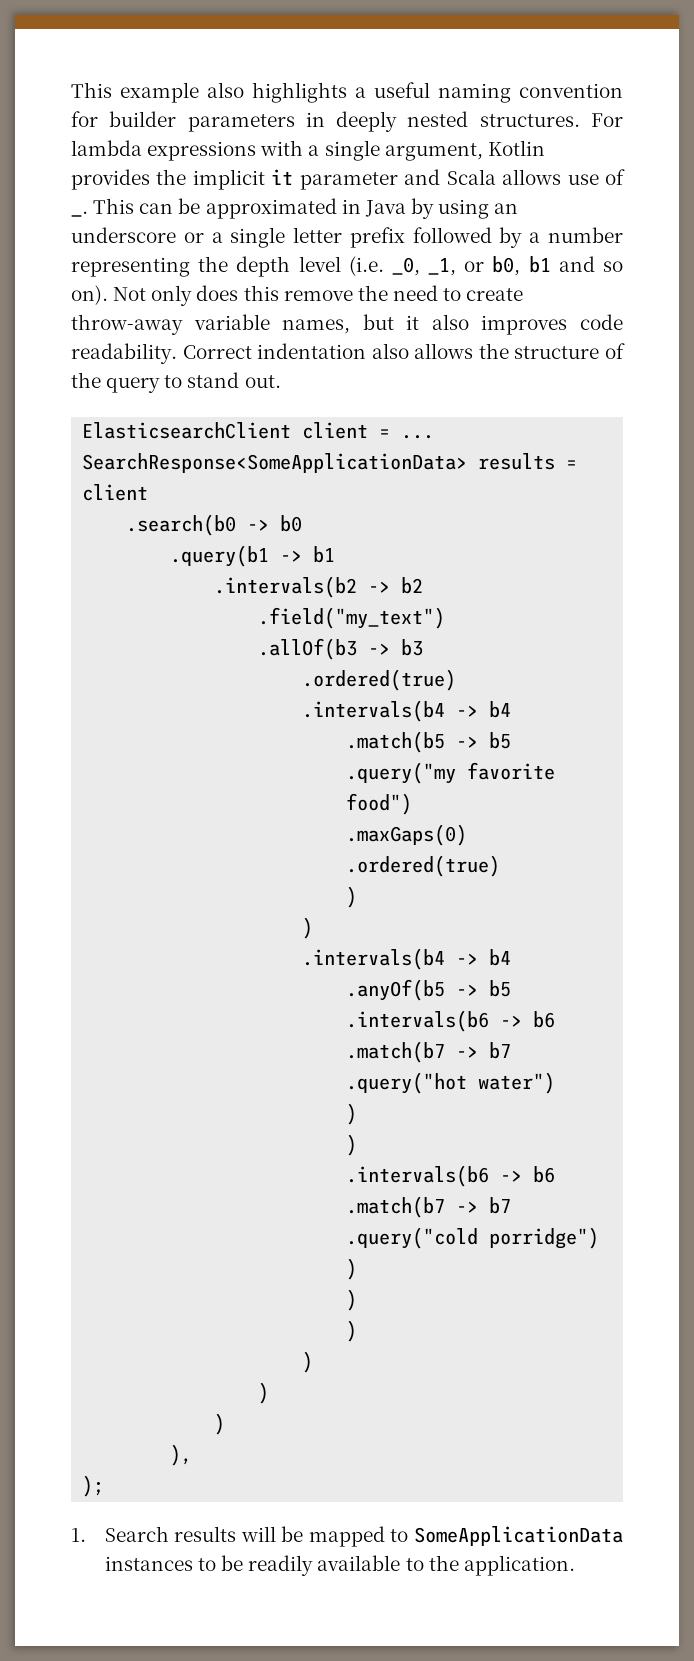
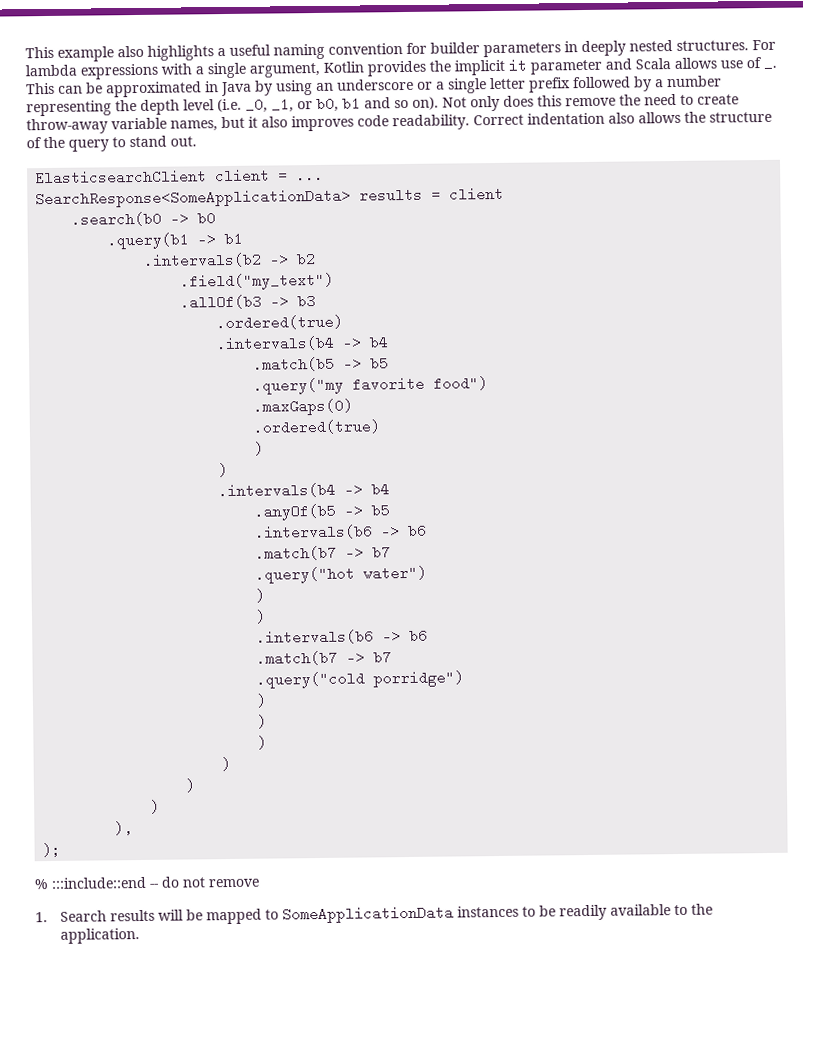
(105, 1486) none -> [34,876,260,890] // % :::include::end -- do not remove

